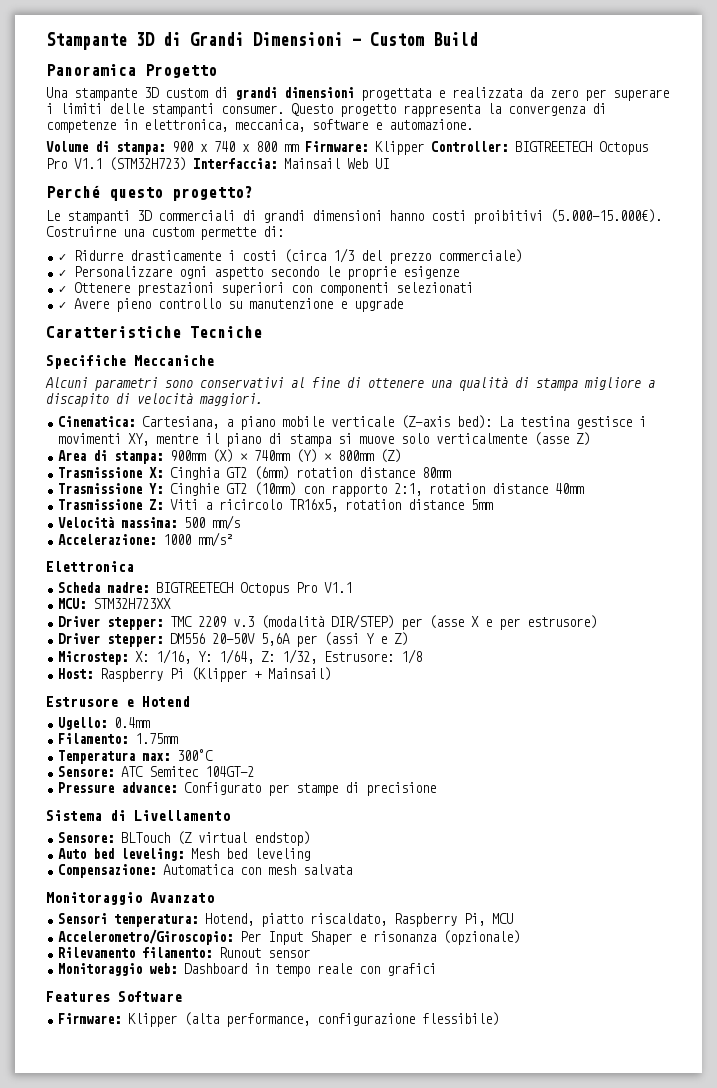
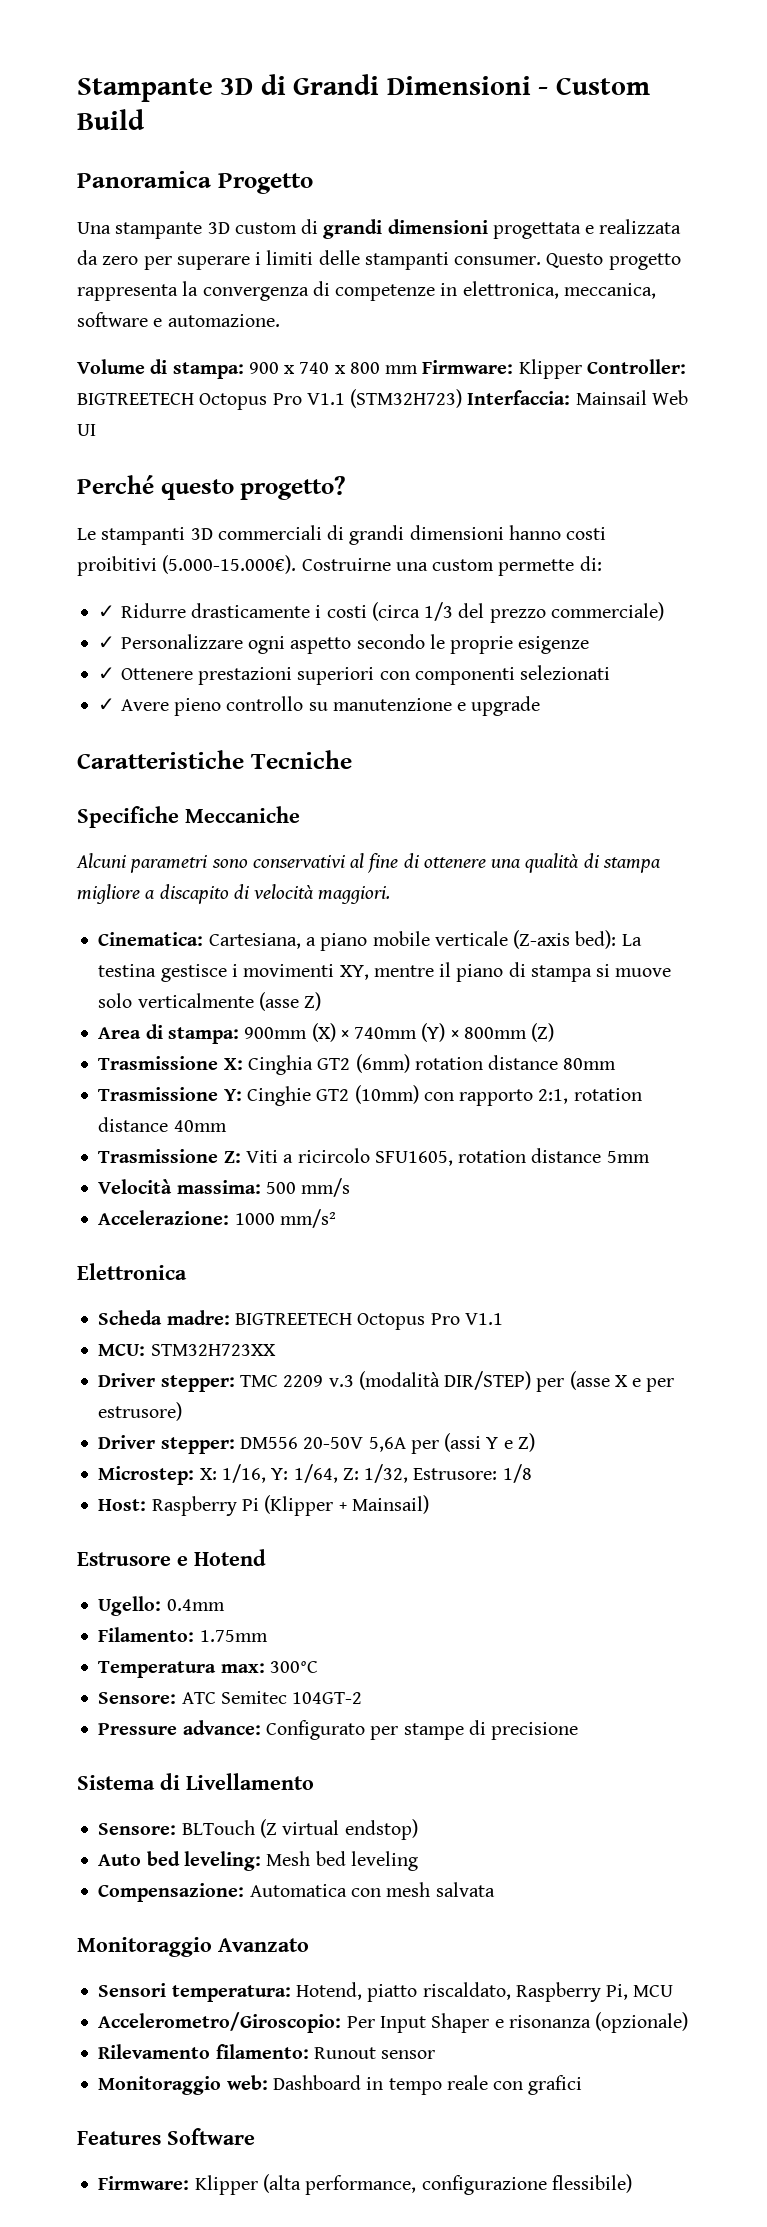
[289,499,339,512] TR16x5, -> [374,1151,453,1166] SFU1605,

